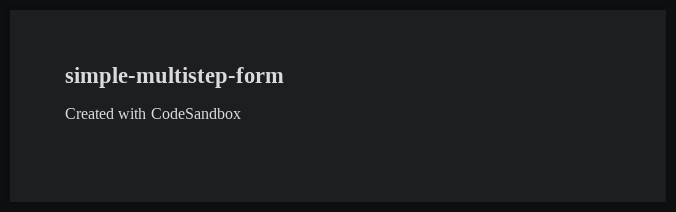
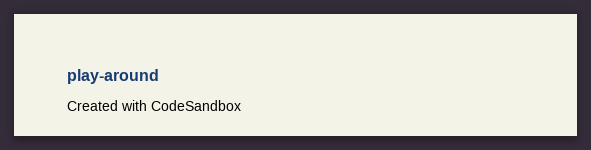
[65,67,284,88] simple-multistep-form -> [67,69,159,84] play-around

